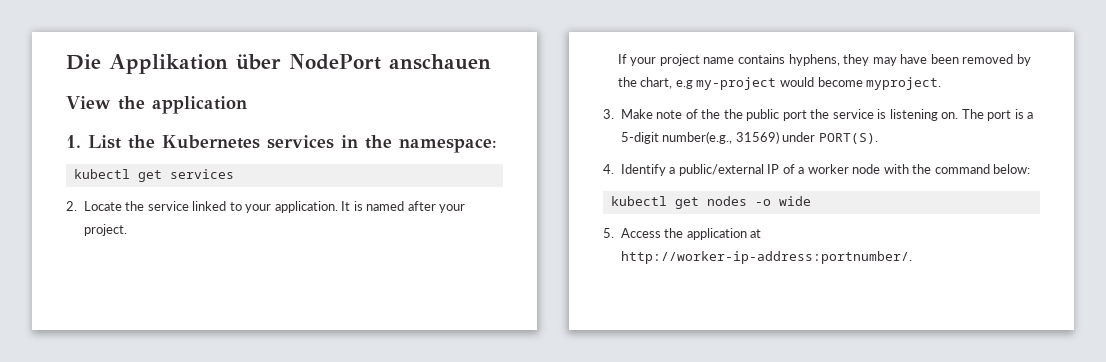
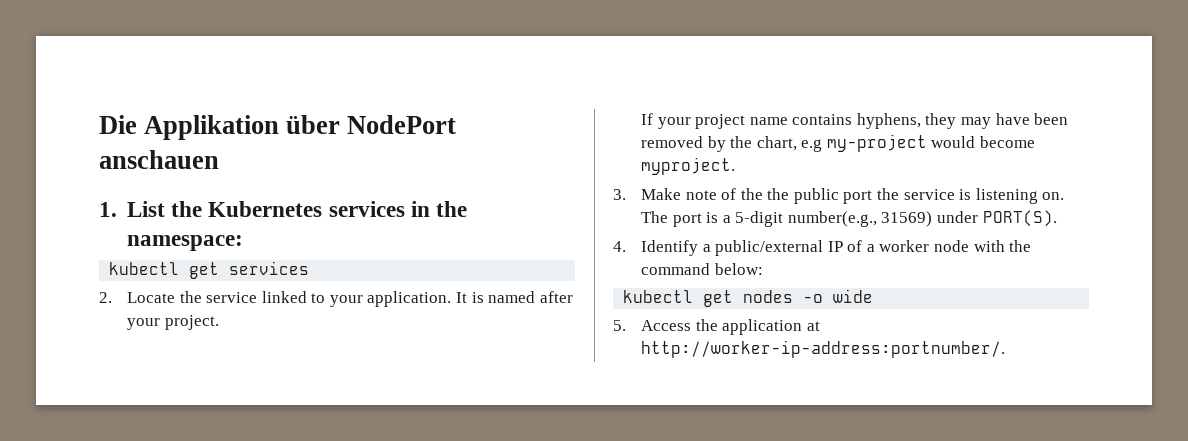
[66,96,247,114] // View the application -> (219, 159) none

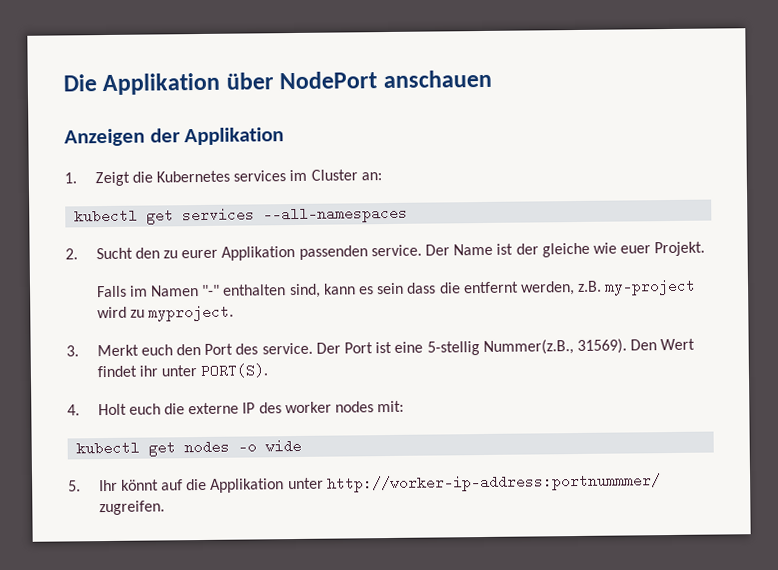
[99,201,467,217] [126,235,243,251] 1. List the Kubernetes services in the namespace: -> [64,127,285,147] [64,169,382,187] Anzeigen der Applikation // 1. Zeigt die Kubernetes services im Cluster an:
(310, 268) none -> [263,205,409,224] --all-namespaces
[126,291,573,307] [126,315,219,330] [640,113,1069,129] [640,134,1036,152] [640,157,735,175] [613,188,1065,204] [640,210,1057,227] [613,240,1032,256] [640,263,763,275] Locate the service linked to your application. It is named after your project. // If your project name contains hyphens, they may have been removed by the chart, e.g my-project would become myproject. // 3. Make note of the the public port the service is listening on. The port is a 5-digit number(e.g., 31569) under PORT(S). // 4. Identify a public/external IP of a worker node with the command below: -> [95,241,706,261] [95,278,697,299] [96,304,235,322] [66,338,696,357] [96,363,269,379] [67,400,405,416] Sucht den zu eurer Applikation passenden service. Der Name ist der gleiche wie euer Projekt. // Falls im Namen "-" enthalten sind, kann es sein dass die entfernt werden, z.B. my-project wird zu myproject. // 3. Merkt euch den Port des service. Der Port ist eine 5-stellig Nummer(z.B., 31569). Den Wert findet ihr unter PORT(S). // 4. Holt euch die externe IP des worker nodes mit:
[640,319,820,335] [640,340,1005,358] Access the application at http://worker-ip-address:portnumber/. -> [98,473,661,493] [98,500,165,516] Ihr könnt auf die Applikation unter http://worker-ip-address:portnummmer/ zugreifen.

